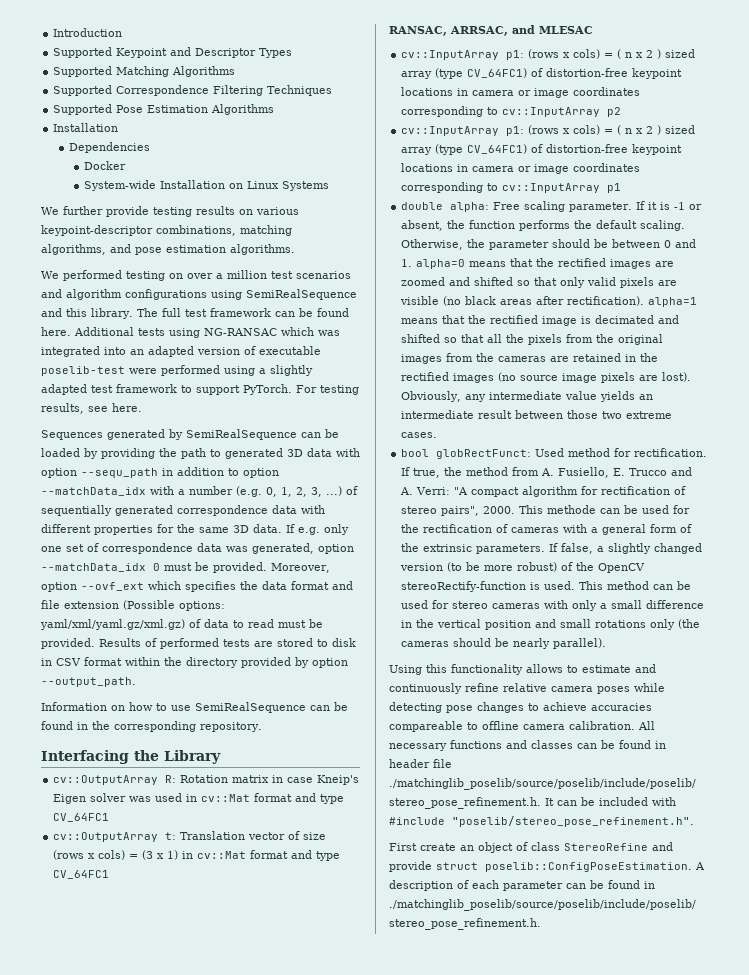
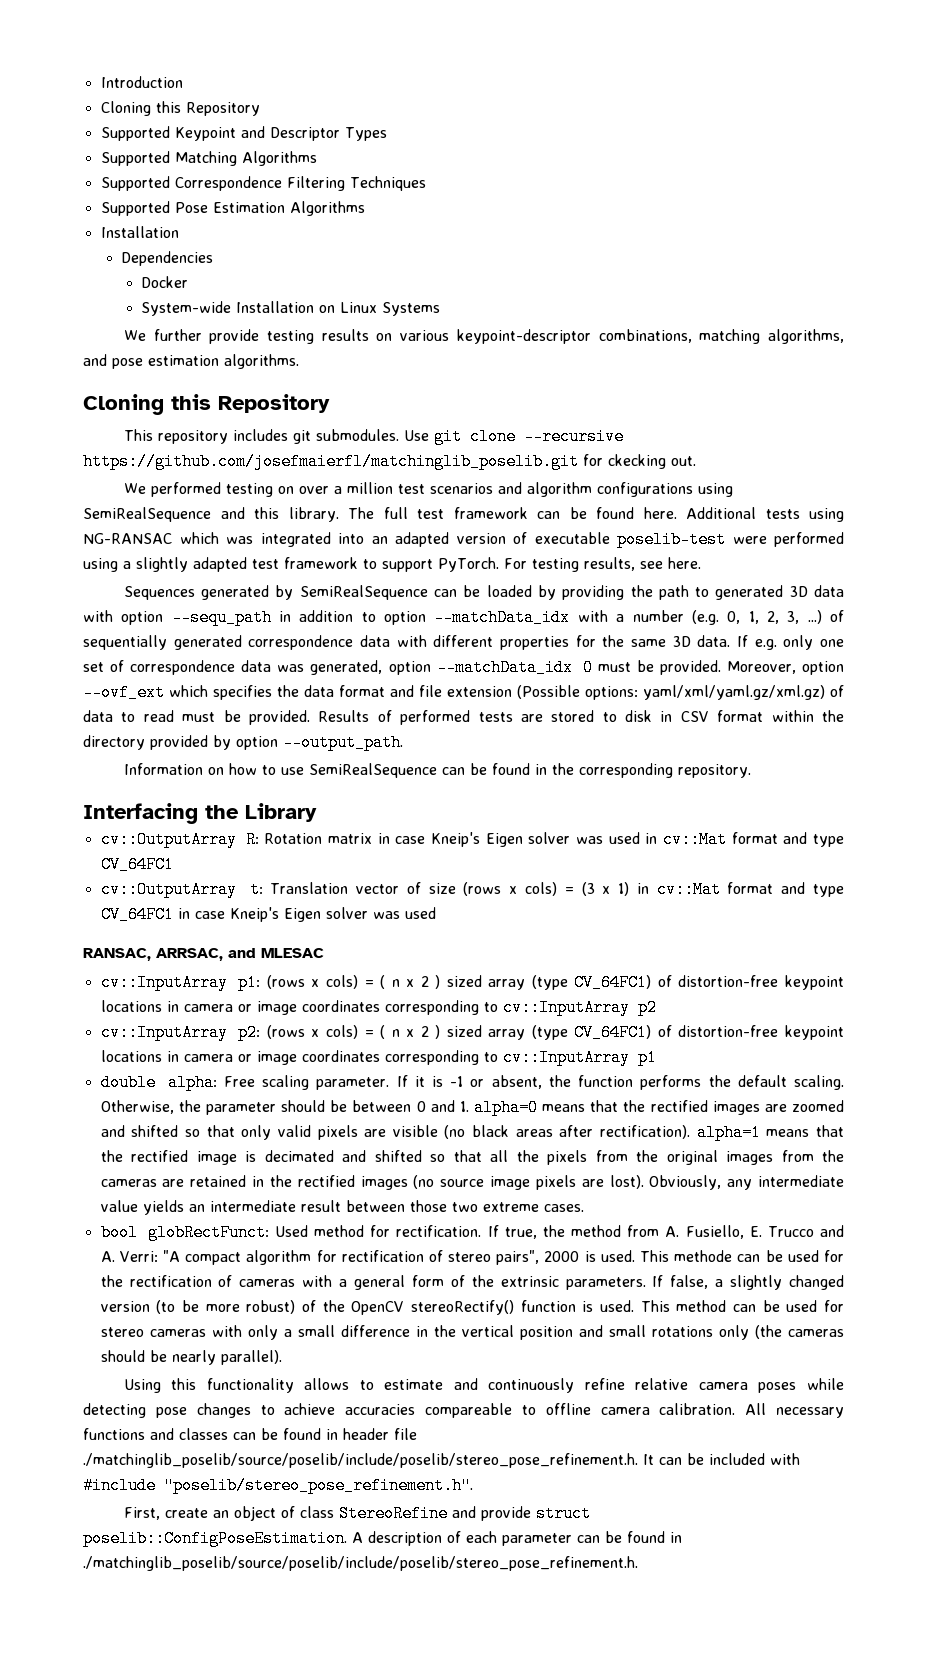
(123, 32) none -> [100,101,260,116] // Cloning this Repository
(295, 249) none -> [83,394,330,415] [123,428,624,445] [83,453,696,470] // Cloning this Repository // This repository includes git submodules. Use git clone --recursive https://github.com/josefmaierfl/matchinglib_poselib.git for ckecking out.
(110, 874) none -> [177,907,436,922] in case Kneip's Eigen solver was used
[506,126,525,136] p1: -> [238,1024,261,1041] p2:
[483,506,516,514] 2000. -> [544,1250,635,1262] 2000 is used.
[401,581,527,592] stereoRectify-function -> [410,1300,576,1315] stereoRectify() function
[389,843,417,851] First -> [123,1507,160,1520] First,

